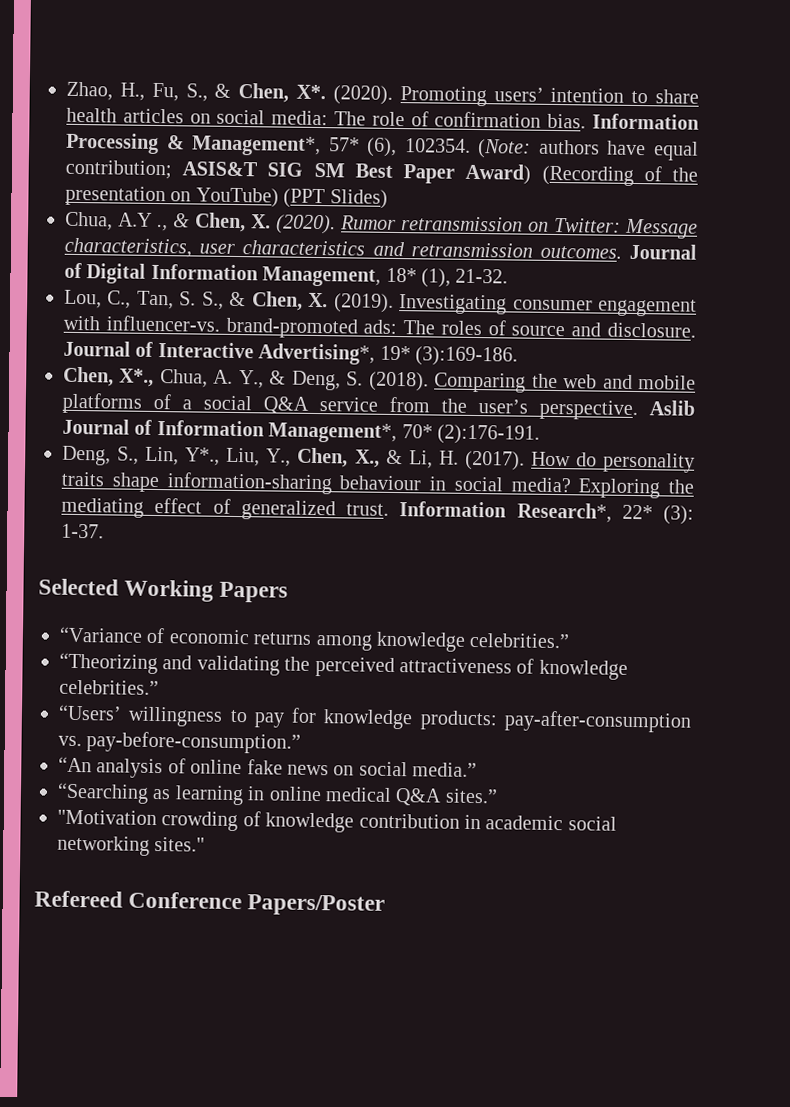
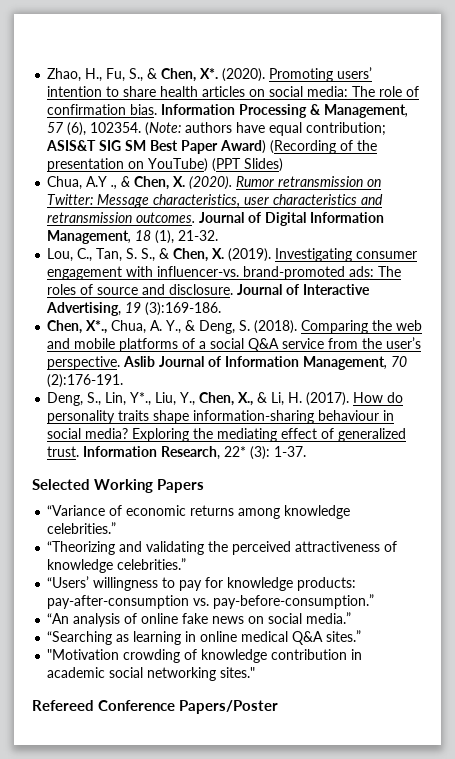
[191,135,360,157] Management*, 57* -> [324,104,409,118] [47,122,64,133] Management, 57
[385,267,417,283] 18* -> [135,230,152,241] 18
[258,343,411,365] Advertising*, 19* -> [46,302,142,316] Advertising, 19
[268,422,433,444] Management*, 70* -> [303,356,408,370] Management, 70
[516,502,612,523] Research*, -> [161,446,221,460] Research,

